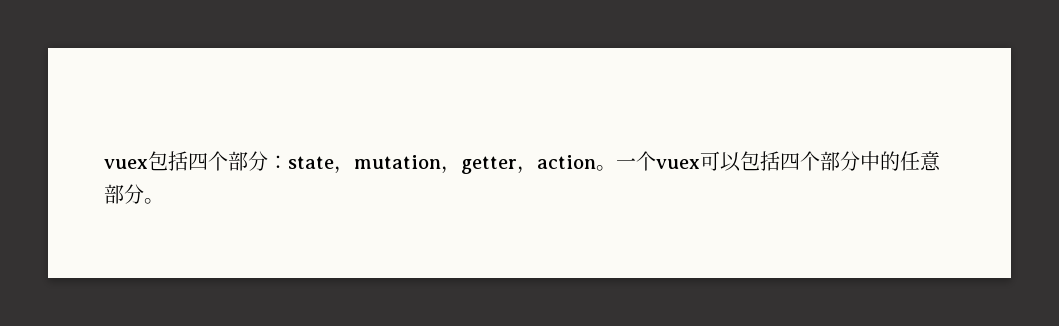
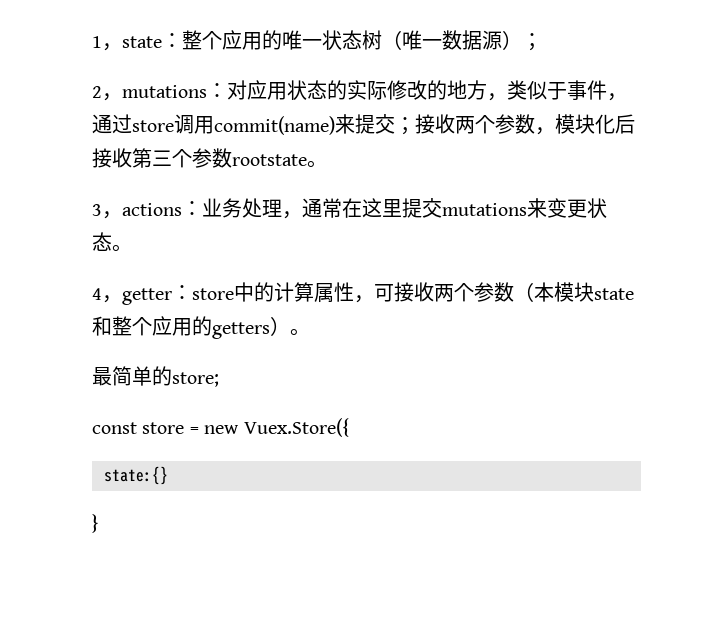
[104,151,941,174] [104,184,164,204] vuex包括四个部分：state，mutation，getter，action。一个vuex可以包括四个部分中的任意部分。 -> [92,30,542,51] [92,80,627,101] [92,114,635,135] [92,148,327,168] [92,198,607,219] [92,232,132,252] [92,282,634,305] [92,316,310,339] [92,366,219,387] [92,418,349,437] [104,466,168,485] [92,514,99,533] 1，state：整个应用的唯一状态树（唯一数据源）； // 2，mutations：对应用状态的实际修改的地方，类似于事件，通过store调用commit(name)来提交；接收两个参数，模块化后接收第三个参数rootstate。 // 3，actions：业务处理，通常在这里提交mutations来变更状态。 // 4，getter：store中的计算属性，可接收两个参数（本模块state和整个应用的getters）。 // 最简单的store; // const store = new Vuex.Store({ // state:{} // }

